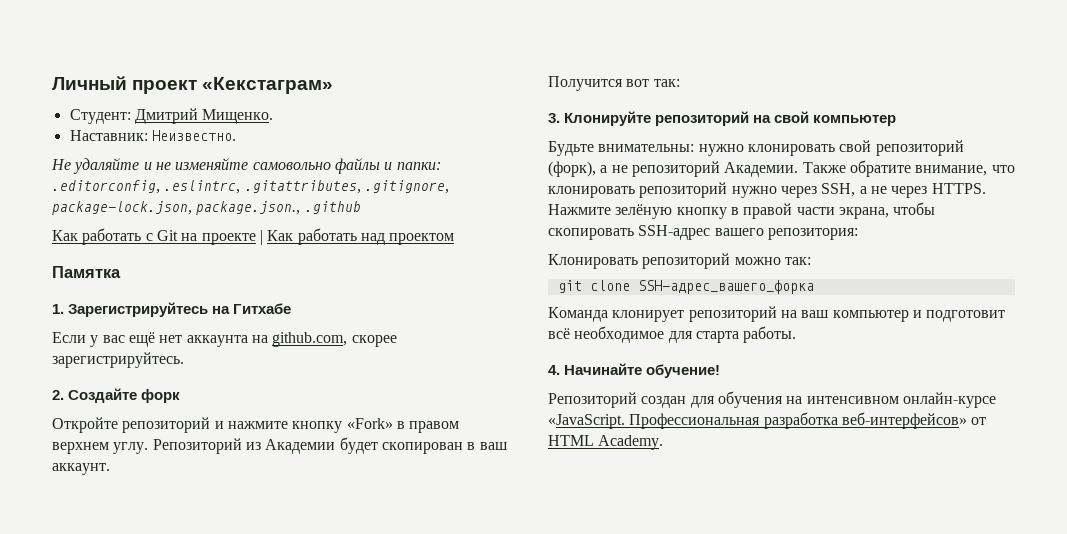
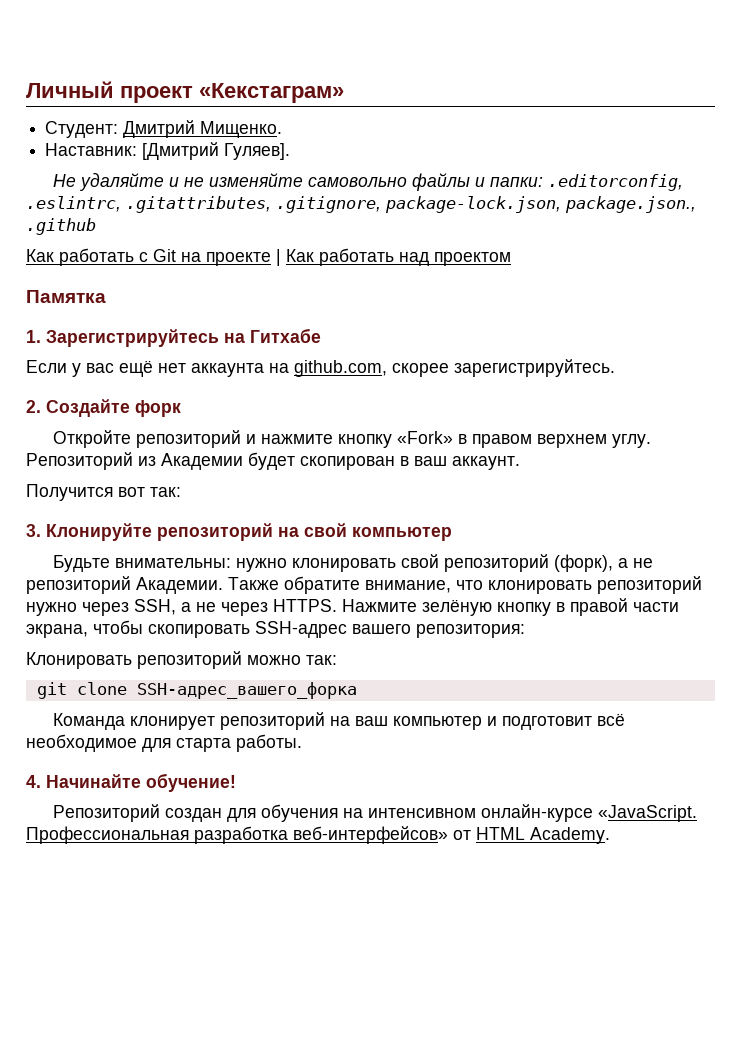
[151,130,236,141] Неизвестно. -> [142,142,291,160] [Дмитрий Гуляев].

